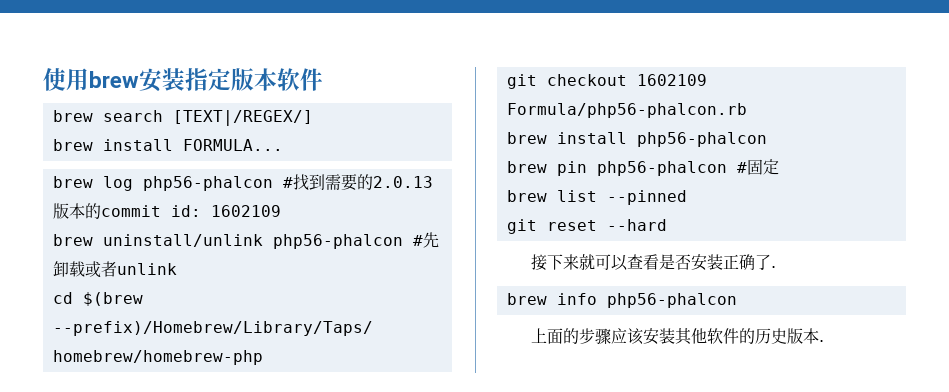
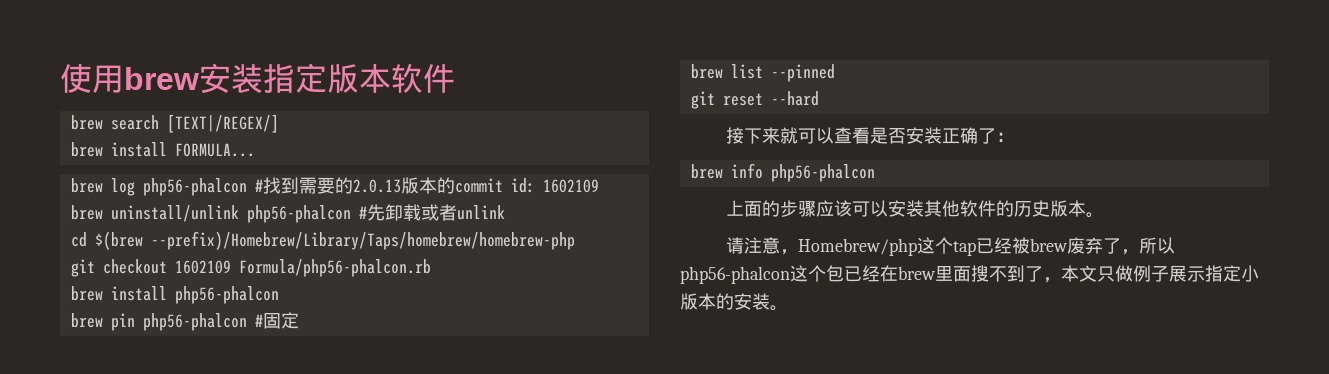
[771,266,777,268] . -> [995,132,1014,142] ：
(645, 336) none -> [851,200,888,217] 可以
[819,340,825,342] . -> [1085,212,1104,218] [725,237,1175,256] [680,265,1259,284] [680,293,788,311] 。 // 请注意，Homebrew/php这个tap已经被brew废弃了，所以php56-phalcon这个包已经在brew里面搜不到了，本文只做例子展示指定小版本的安装。

